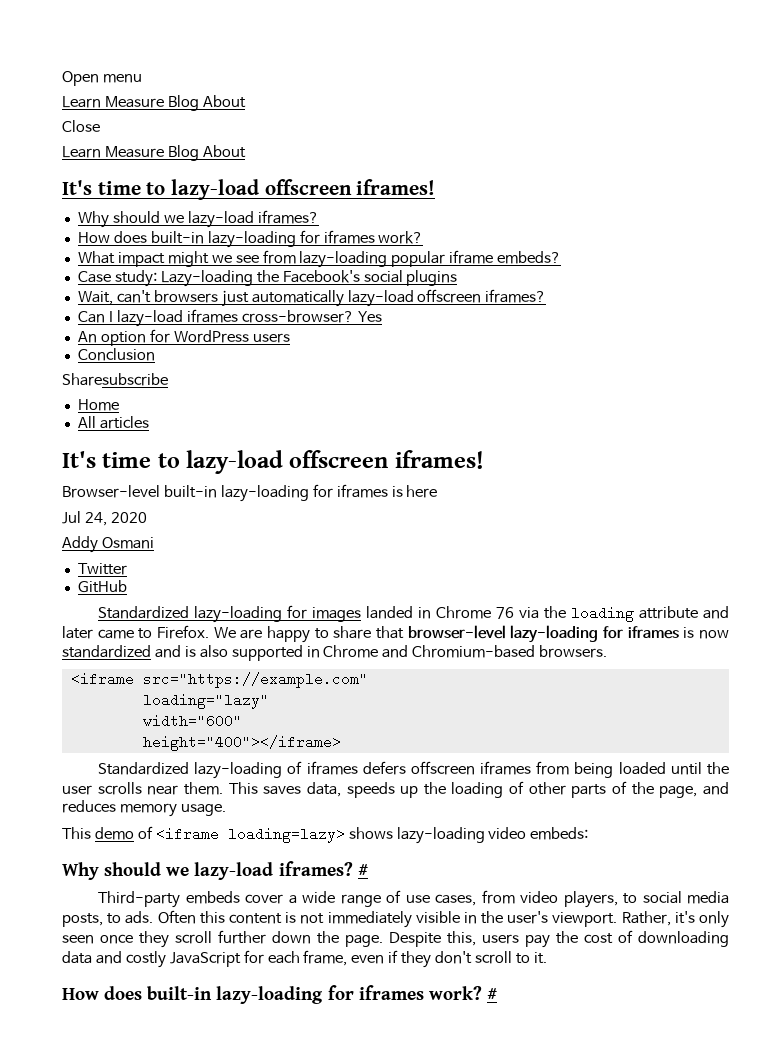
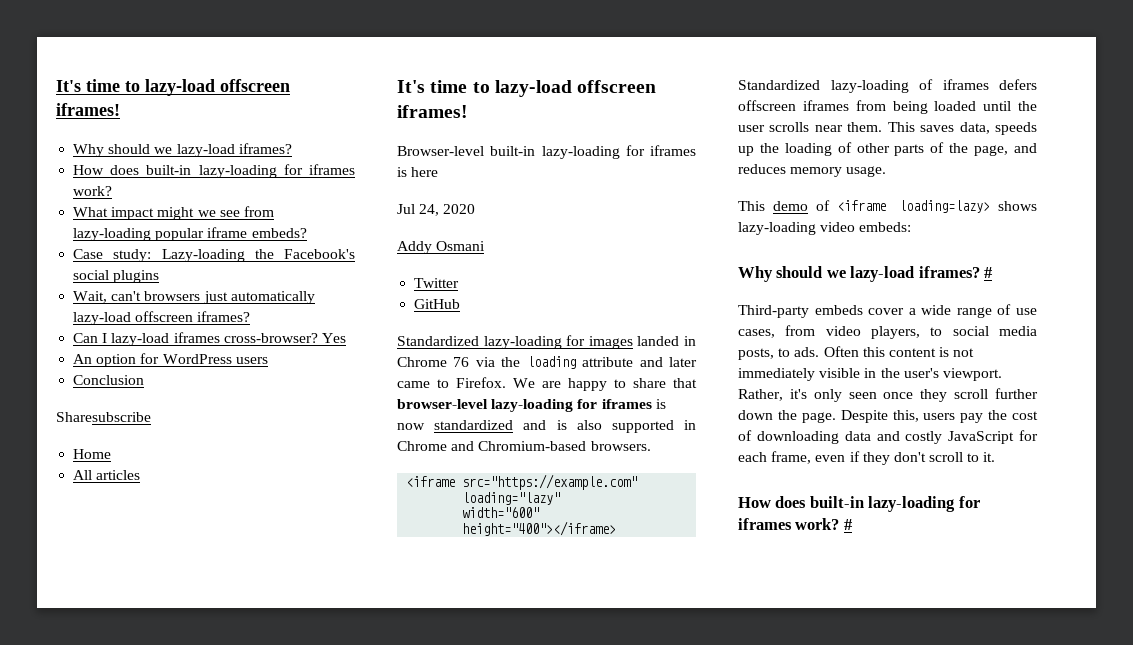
[62,71,142,86] [62,95,246,111] [62,120,100,132] [62,145,246,161] Open menu // Learn Measure Blog About // Close // Learn Measure Blog About // -> (56, 86) none

